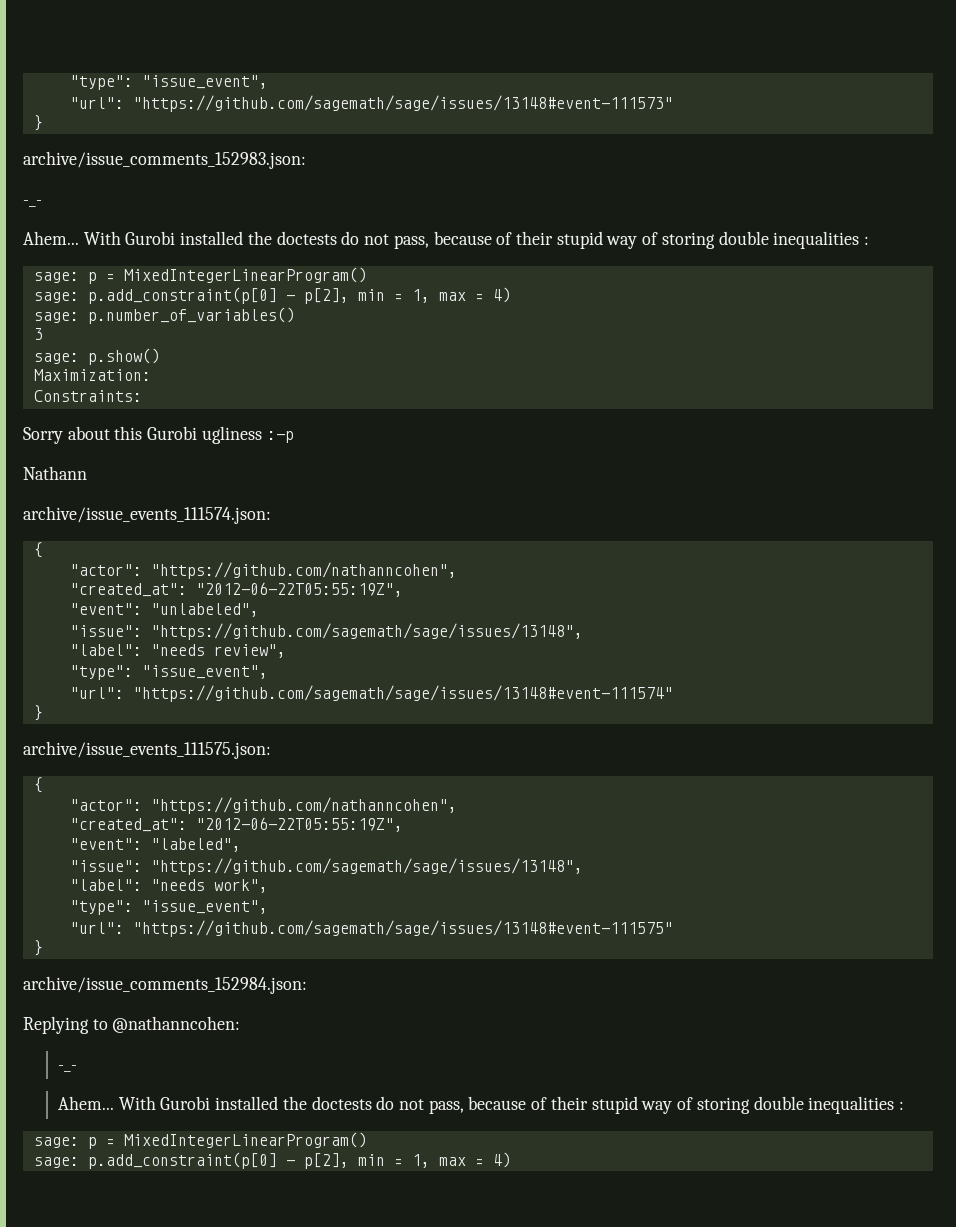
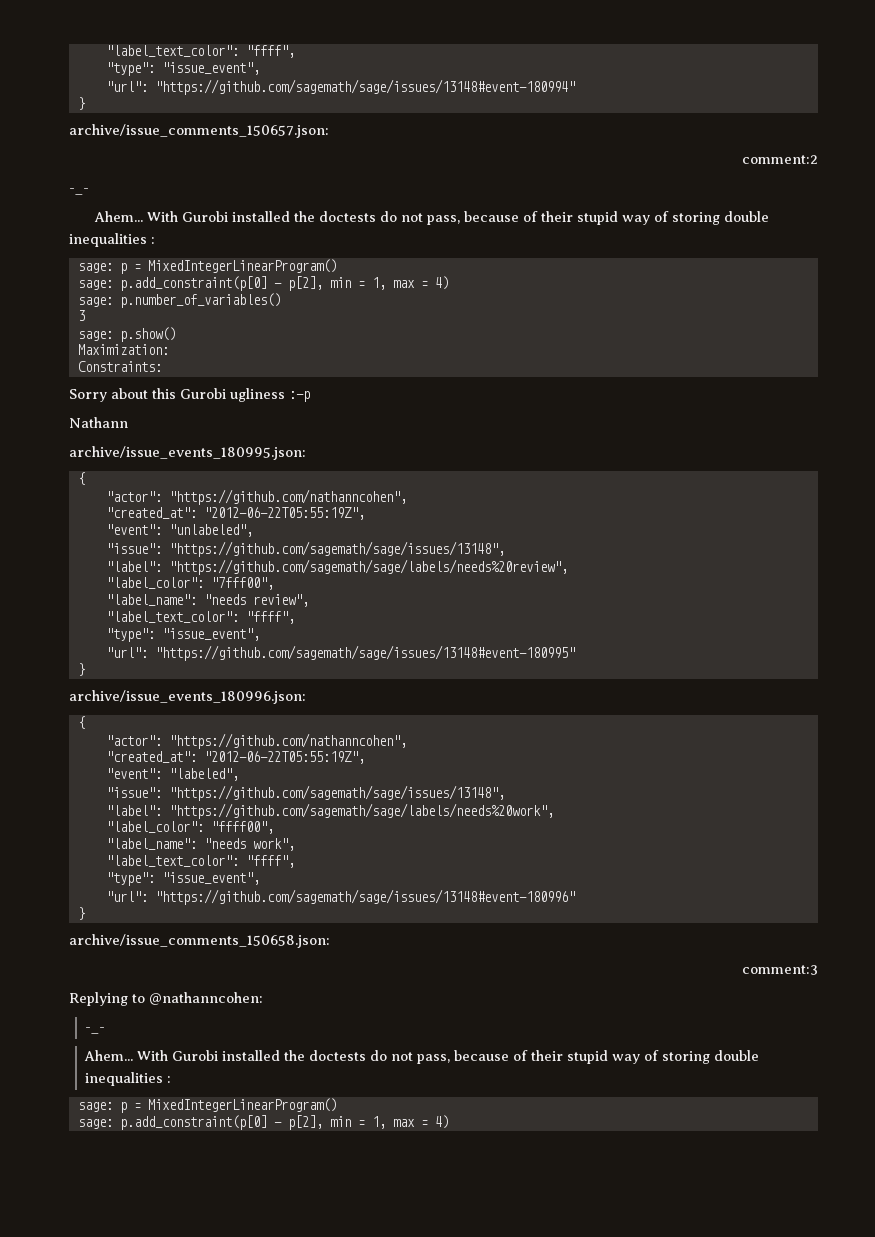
[69,75,268,90] [69,95,673,112] [33,115,43,131] [23,151,306,169] "type": "issue_event", // "url": "https://github.com/sagemath/sage/issues/13148#event-111573" // } // archive/issue_comments_152983.json: -> [105,45,295,58] [105,62,260,76] [105,79,575,95] [77,97,85,110] [69,124,329,138] [742,155,818,164] "label_text_color": "ffff", // "type": "issue_event", // "url": "https://github.com/sagemath/sage/issues/13148#event-180994" // } // archive/issue_comments_150657.json: // comment:2
[23,506,271,524] archive/issue_events_111574.json: -> [69,446,306,460] archive/issue_events_180995.json:
(142, 650) none -> [168,559,568,575] [105,577,274,590] [105,594,197,606] "https://github.com/sagemath/sage/labels/needs%20review", // "label_color": "7fff00", // "label_name":
[69,665,268,680] [69,685,673,702] [33,705,43,721] [23,741,271,759] // "type": "issue_event", // "url": "https://github.com/sagemath/sage/issues/13148#event-111574" // } // archive/issue_events_111575.json: -> [105,611,295,624] [105,628,260,642] [105,645,575,661] [77,663,85,676] [69,690,306,704] // "label_text_color": "ffff", // "type": "issue_event", // "url": "https://github.com/sagemath/sage/issues/13148#event-180995" // } // archive/issue_events_180996.json:
(142, 885) none -> [168,803,554,819] [105,821,274,834] [105,838,197,850] "https://github.com/sagemath/sage/labels/needs%20work", // "label_color": "ffff00", // "label_name":
[69,900,268,915] [69,920,673,937] [33,940,43,956] [23,976,307,994] // "type": "issue_event", // "url": "https://github.com/sagemath/sage/issues/13148#event-111575" // } // archive/issue_comments_152984.json: -> [105,855,295,868] [105,872,260,886] [105,889,575,905] [77,907,85,920] [69,934,330,948] [742,965,818,975] // "label_text_color": "ffff", // "type": "issue_event", // "url": "https://github.com/sagemath/sage/issues/13148#event-180996" // } // archive/issue_comments_150658.json: // comment:3

